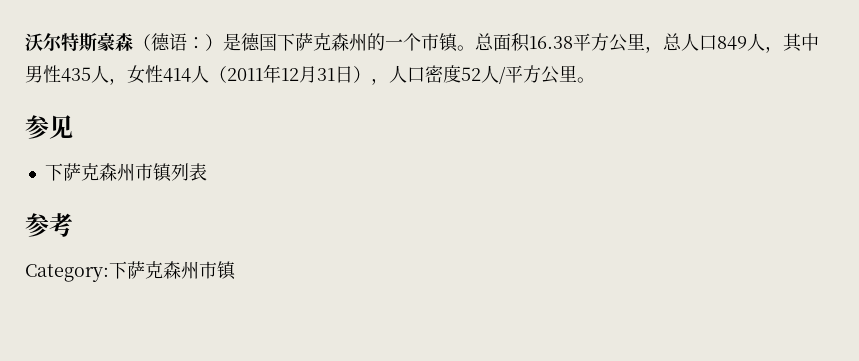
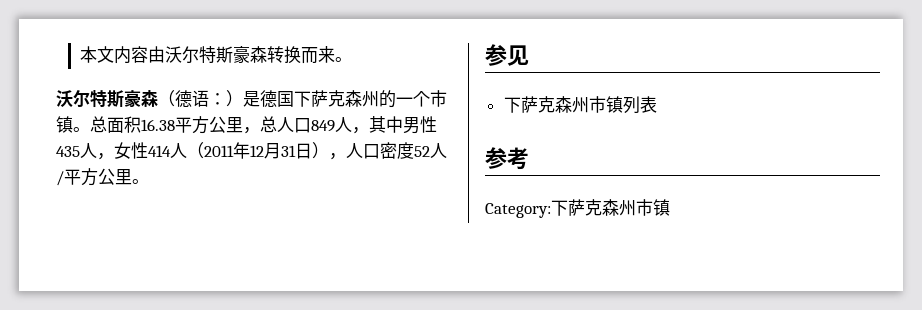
(25, 42) none -> [80,46,353,64] 本文内容由沃尔特斯豪森转换而来。 //

